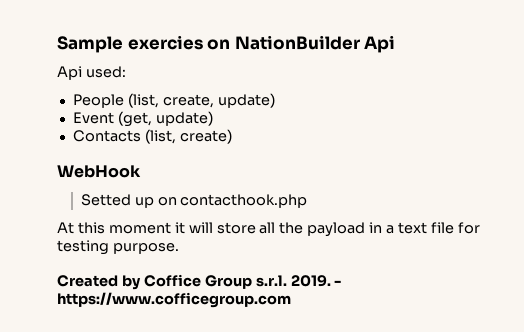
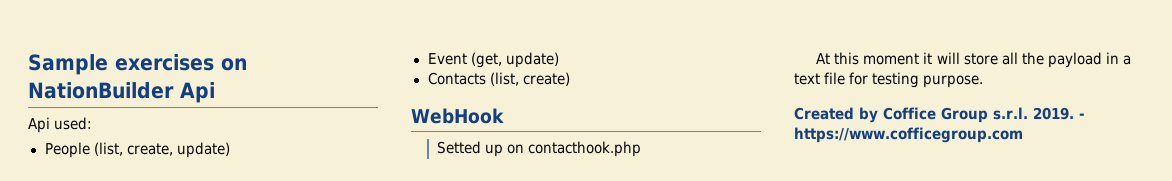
[127,35,203,50] exercies -> [115,54,214,71] exercises

